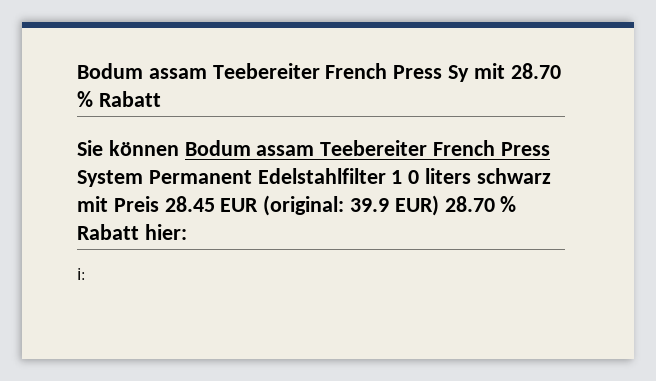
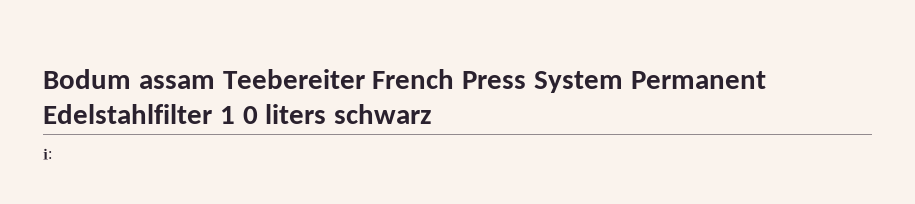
[77,63,561,82] [77,91,161,107] [77,140,550,156] Bodum assam Teebereiter French Press Sy mit 28.70 % Rabatt // Sie können Bodum assam Teebereiter French Press -> [43,69,527,89] Bodum assam Teebereiter French Press
[77,195,517,216] [77,224,187,240] mit Preis 28.45 EUR (original: 39.9 EUR) 28.70 % Rabatt hier: -> (433, 114) none

